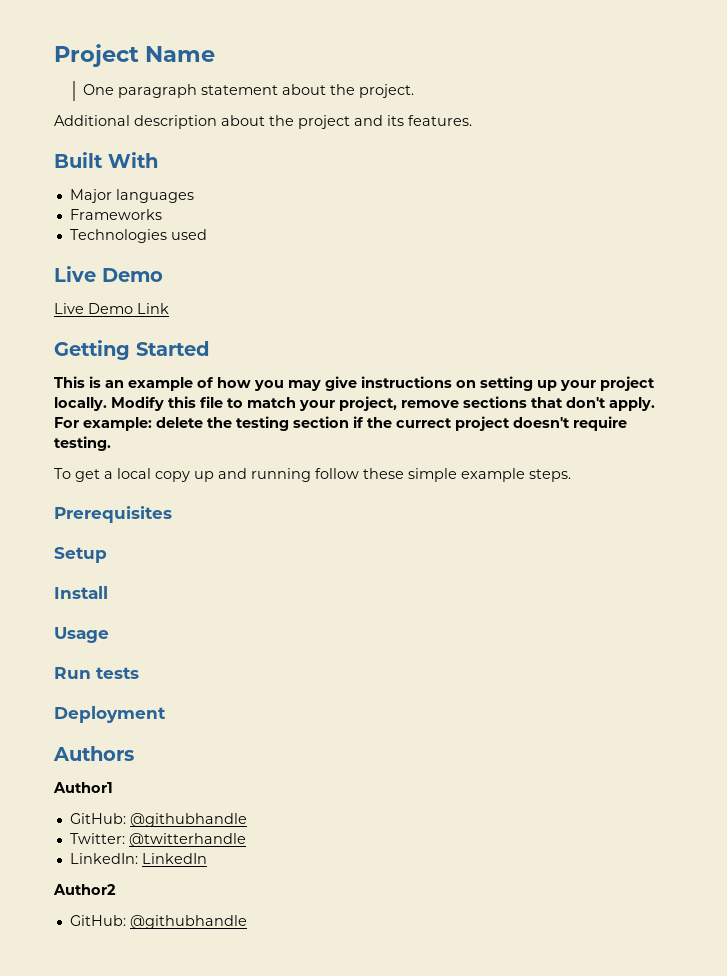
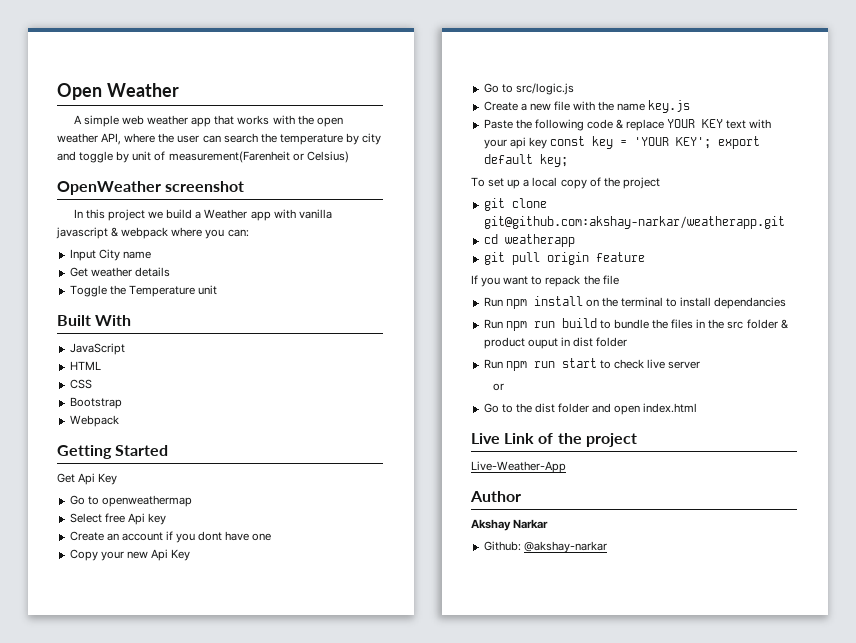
[54,44,216,67] [82,84,414,98] [54,115,472,129] [54,152,158,168] [69,189,194,203] [69,209,162,220] [69,229,207,243] [54,266,163,282] [54,303,169,314] [54,340,210,360] [54,376,655,391] [54,396,655,411] [54,416,627,431] [54,436,111,451] Project Name // One paragraph statement about the project. // Additional description about the project and its features. // Built With // Major languages // Frameworks // Technologies used // Live Demo // Live Demo Link // Getting Started // This is an example of how you may give instructions on setting up your project locally. Modify this file to match your project, remove sections that don't apply. For example: delete the testing section if the currect project doesn't require testing. -> [57,83,179,100] [73,115,343,127] [57,133,382,145] [57,151,349,163] [57,181,245,195] [73,209,332,221] [56,227,249,239] [69,249,151,261] [69,267,170,277] [69,285,217,297] [57,315,132,326] [69,343,125,355] [69,361,101,370] [69,379,92,389] [69,397,122,409] [69,415,119,427] [57,445,169,459] [57,473,118,485] [69,495,192,507] [69,513,166,525] [69,531,272,543] [69,549,191,561] [483,83,574,95] [483,100,691,113] [483,119,772,131] [483,136,760,149] [483,154,568,167] Open Weather // A simple web weather app that works with the open weather API, where the user can search the temperature by city and toggle by unit of measurement(Farenheit or Celsius) // OpenWeather screenshot // In this project we build a Weather app with vanilla javascript & webpack where you can: // Input City name // Get weather details // Toggle the Temperature unit // Built With // JavaScript // HTML // CSS // Bootstrap // Webpack // Getting Started // Get Api Key // Go to openweathermap // Select free Api key // Create an account if you dont have one // Copy your new Api Key // Go to src/logic.js // Create a new file with the name key.js // Paste the following code & replace YOUR KEY text with your api key const key = 'YOUR KEY'; export default key;
[75,469,100,482] get -> [488,178,521,189] set up
[194,468,571,482] [54,506,172,523] [54,547,107,563] [54,586,108,599] [54,627,109,643] [54,667,139,679] [54,706,166,723] [53,746,134,761] [53,782,113,793] [69,813,247,827] [69,833,246,847] [69,853,207,864] [53,884,116,895] [69,915,247,929] up and running follow these simple example steps. // Prerequisites // Setup // Install // Usage // Run tests // Deployment // Authors // Author1 // GitHub: @githubhandle // Twitter: @twitterhandle // LinkedIn: LinkedIn // Author2 // GitHub: @githubhandle -> [589,177,660,189] [483,198,547,211] [483,216,785,229] [483,234,575,247] [483,252,645,265] [471,275,619,287] [483,296,787,309] [483,318,788,331] [483,337,628,349] [483,358,701,371] [492,383,504,391] [483,403,698,415] [471,433,637,447] [471,461,566,473] [470,491,521,502] [471,519,549,531] [483,541,607,553] of the project // git clone git@github.com:akshay-narkar/weatherapp.git // cd weatherapp // git pull origin feature // If you want to repack the file // Run npm install on the terminal to install dependancies // Run npm run build to bundle the files in the src folder & product ouput in dist folder // Run npm run start to check live server // or // Go to the dist folder and open index.html // Live Link of the project // Live-Weather-App // Author // Akshay Narkar // Github: @akshay-narkar

